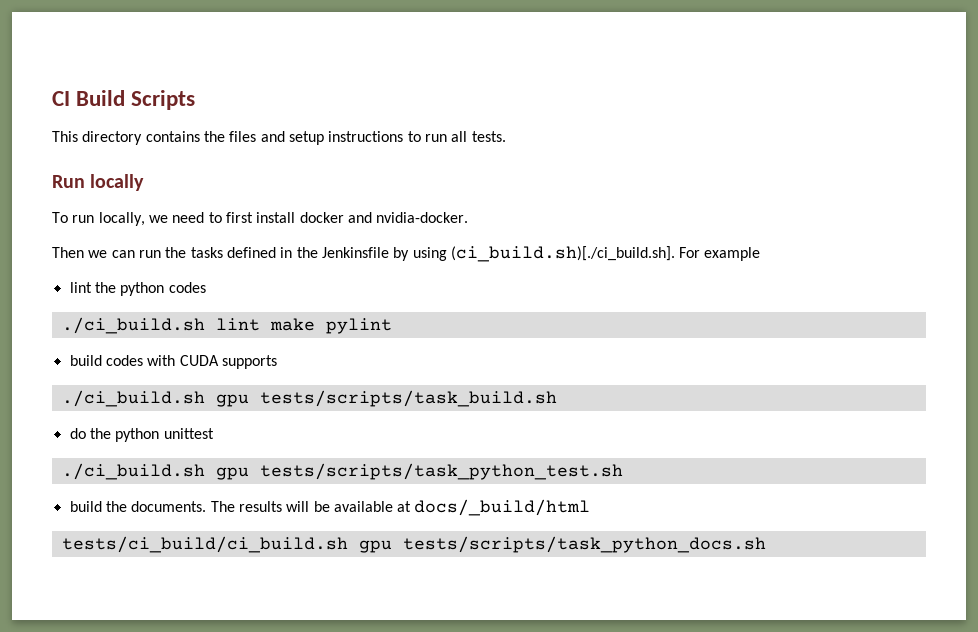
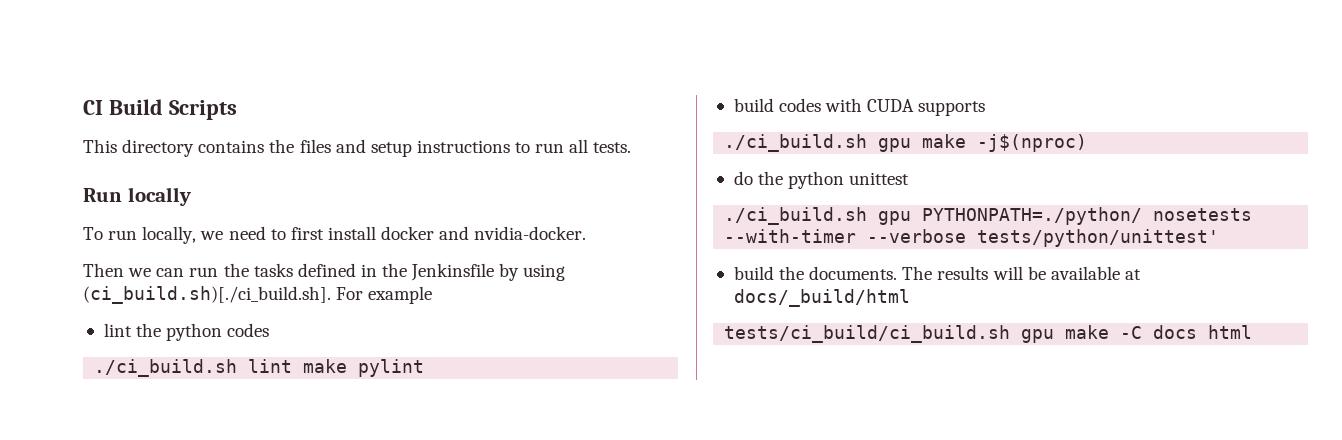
[259,390,557,407] tests/scripts/task_build.sh -> [922,134,1088,152] make -j$(nproc)
[259,463,623,480] tests/scripts/task_python_test.sh -> [922,207,1253,225] [724,229,1220,247] PYTHONPATH=./python/ nosetests --with-timer --verbose tests/python/unittest'
[402,536,766,553] tests/scripts/task_python_docs.sh -> [1065,325,1253,339] make -C docs html

